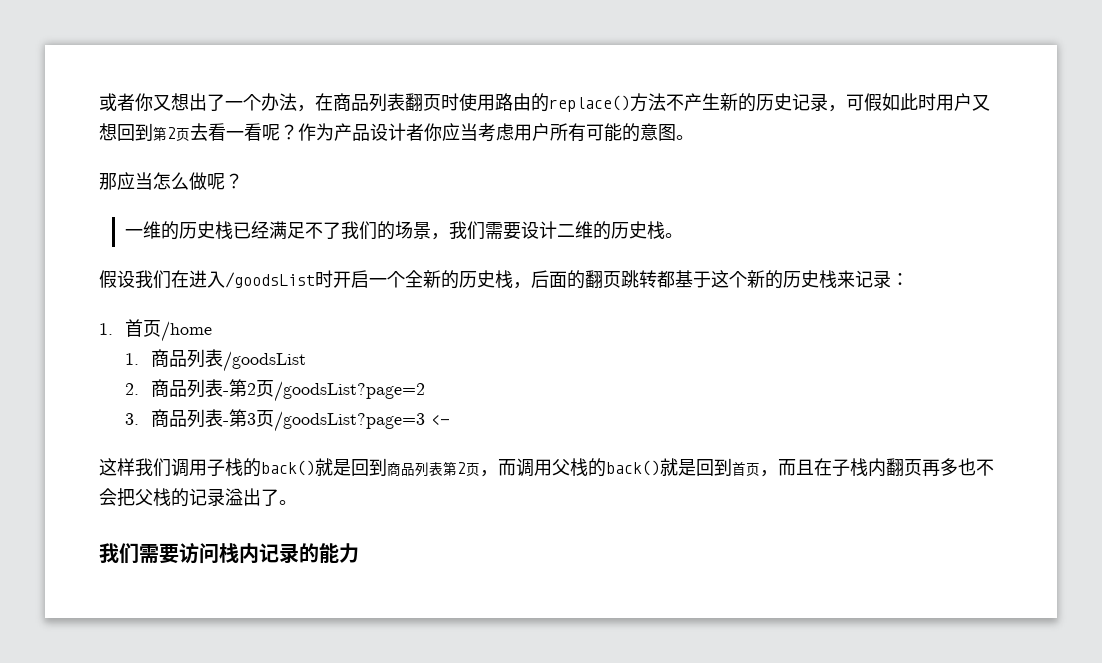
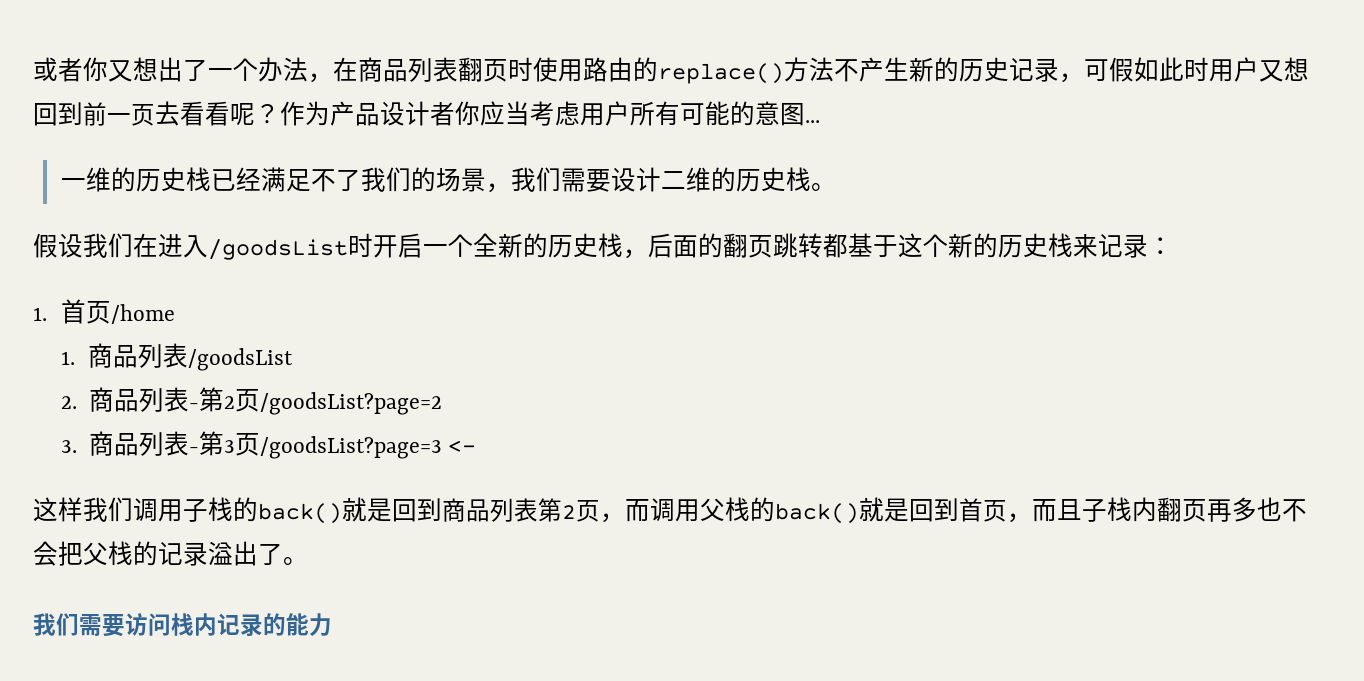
[153,123,244,141] 第2页去看一 -> [83,101,205,126] 前一页去看
[676,135,694,140] [99,172,243,190] 。 // 那应当怎么做呢？ -> [805,120,820,123] ...
[814,458,832,476] 在 -> (1082, 509) none

